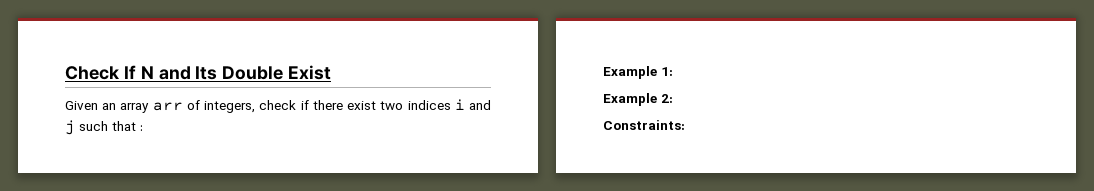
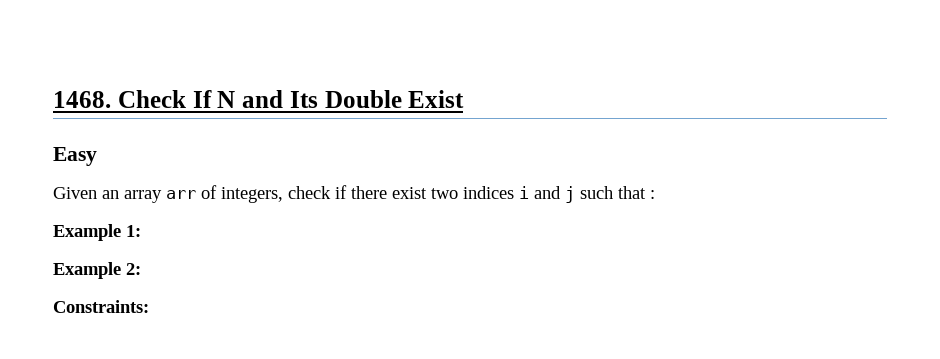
(65, 73) none -> [53,91,111,108] 1468.
(332, 72) none -> [53,147,97,166] // Easy

